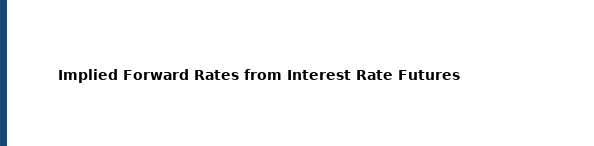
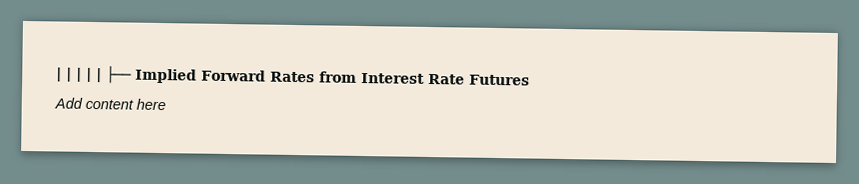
(58, 76) none -> [56,65,132,84] | | | | | ├──
(460, 75) none -> [54,97,166,111] // Add content here

